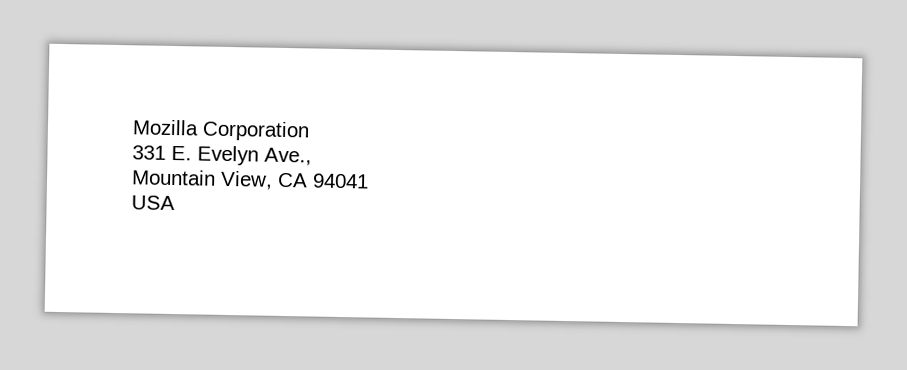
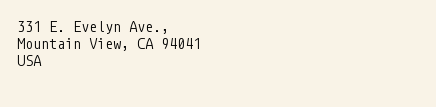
[132,119,310,142] Mozilla Corporation // -> (17, 26) none

